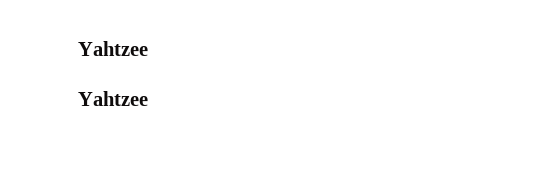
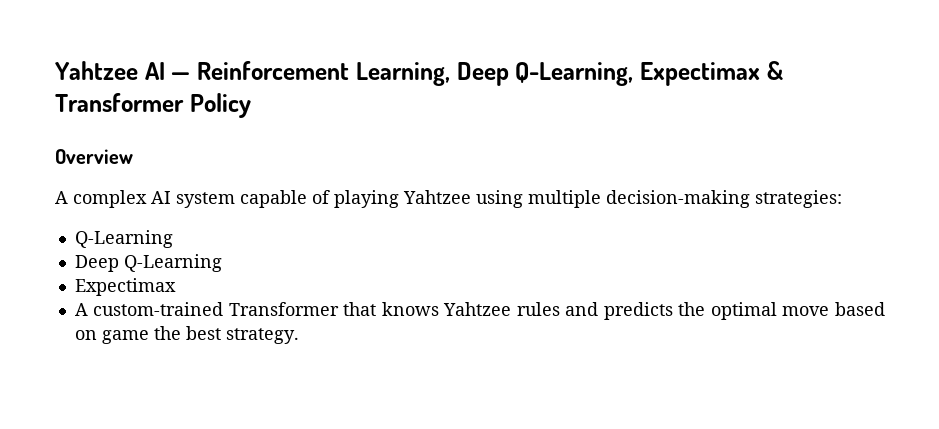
[78,41,148,56] [78,91,148,106] Yahtzee // Yahtzee -> [55,61,783,86] [55,93,251,118] [55,149,133,164] [55,190,842,208] [74,230,173,248] [74,254,222,272] [74,278,176,296] [74,302,885,320] [74,326,299,344] Yahtzee AI — Reinforcement Learning, Deep Q-Learning, Expectimax & Transformer Policy // Overview // A complex AI system capable of playing Yahtzee using multiple decision-making strategies: // Q-Learning // Deep Q-Learning // Expectimax // A custom-trained Transformer that knows Yahtzee rules and predicts the optimal move based on game the best strategy.

